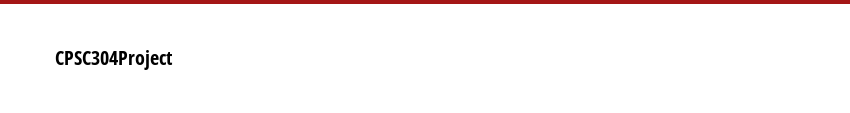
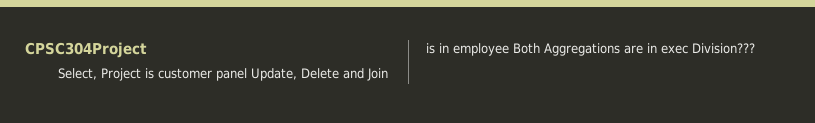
(173, 60) none -> [58,68,389,81] [426,43,755,56] // Select, Project is customer panel Update, Delete and Join is in employee Both Aggregations are in exec Division???

